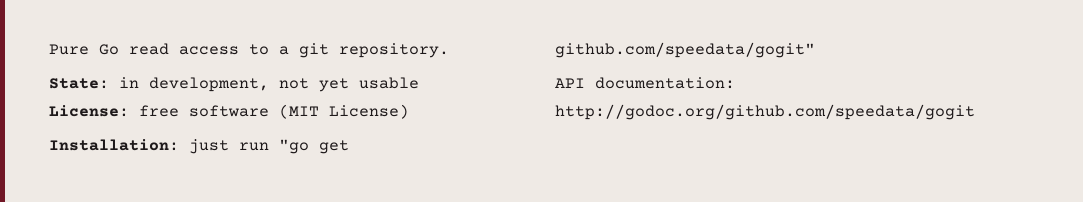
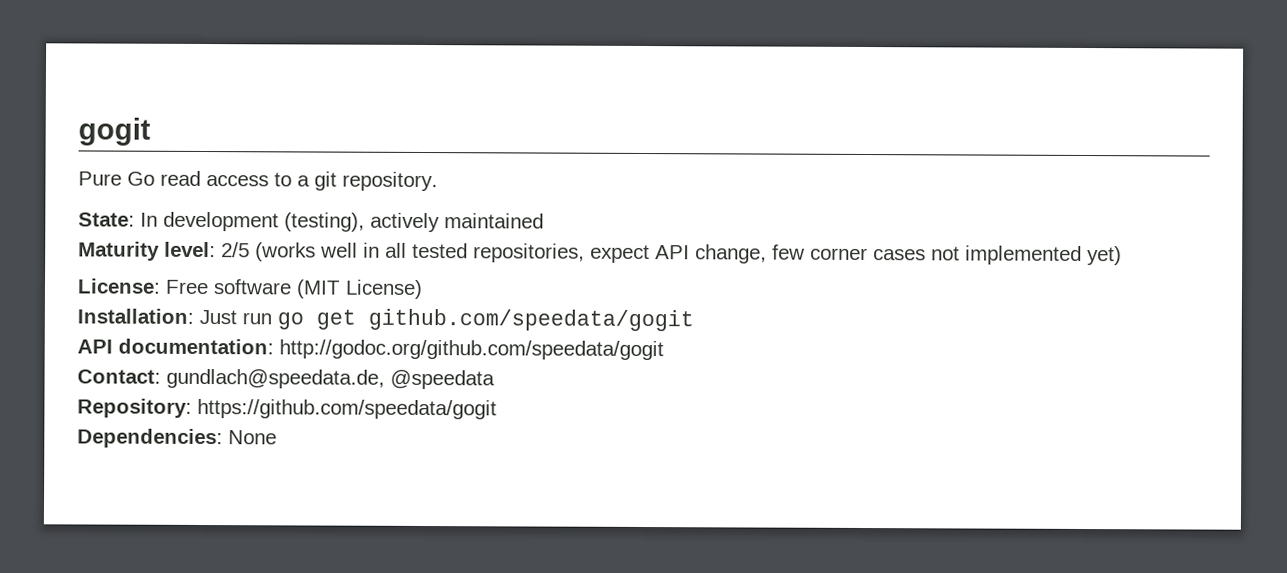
(49, 49) none -> [78,117,151,146] gogit //
[119,77,419,92] in development, not yet usable -> [140,211,544,233] [78,241,1122,266] In development (testing), actively maintained // Maturity level: 2/5 (works well in all tested repositories, expect API change, few corner cases not implemented yet)
[139,105,179,117] free -> [165,279,209,295] Free
[189,139,349,154] [555,42,815,58] [555,77,735,89] [555,104,975,120] just run "go get github.com/speedata/gogit" // API documentation: http://godoc.org/github.com/speedata/gogit -> [199,308,694,332] [77,338,664,361] [77,368,495,390] [77,398,497,420] [77,428,277,449] Just run go get github.com/speedata/gogit // API documentation: http://godoc.org/github.com/speedata/gogit // Contact: gundlach@speedata.de, @speedata // Repository: https://github.com/speedata/gogit // Dependencies: None

